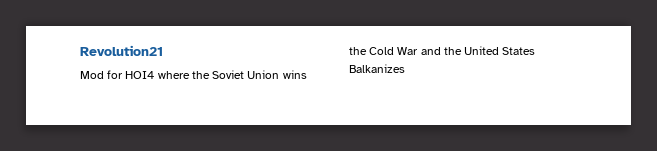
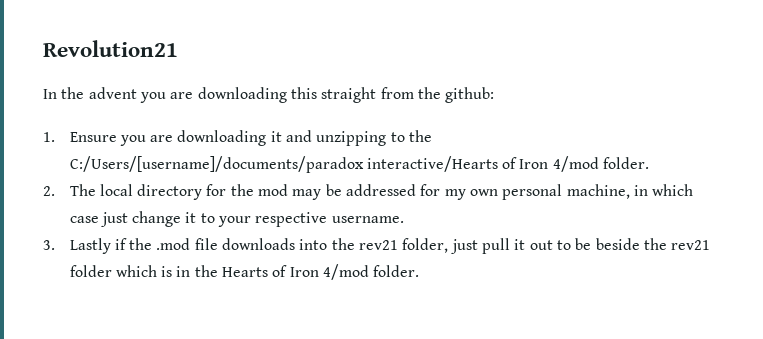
[80,70,307,79] [349,46,536,55] [349,64,405,73] Mod for HOI4 where the Soviet Union wins the Cold War and the United States Balkanizes -> [43,87,495,103] [43,130,433,146] [69,156,650,173] [43,184,694,200] [69,211,404,227] [43,238,711,254] [69,264,420,280] In the advent you are downloading this straight from the github: // 1. Ensure you are downloading it and unzipping to the C:/Users/[username]/documents/paradox interactive/Hearts of Iron 4/mod folder. // 2. The local directory for the mod may be addressed for my own personal machine, in which case just change it to your respective username. // 3. Lastly if the .mod file downloads into the rev21 folder, just pull it out to be beside the rev21 folder which is in the Hearts of Iron 4/mod folder.

